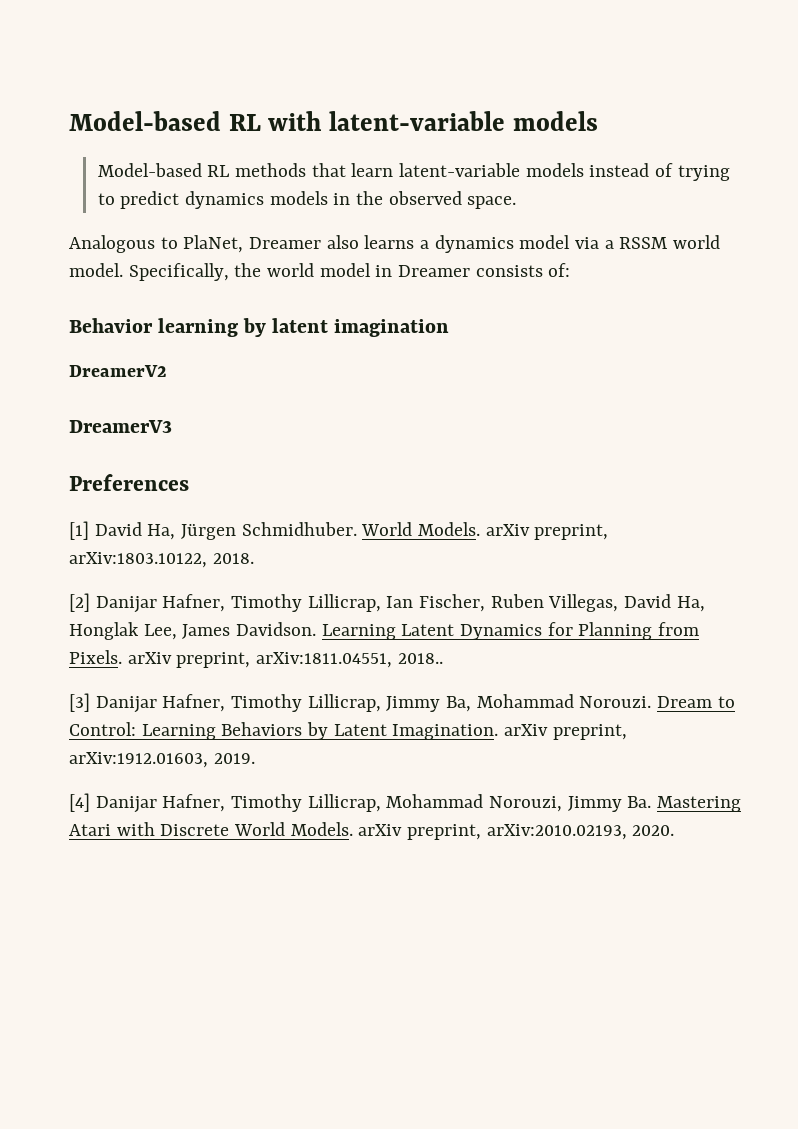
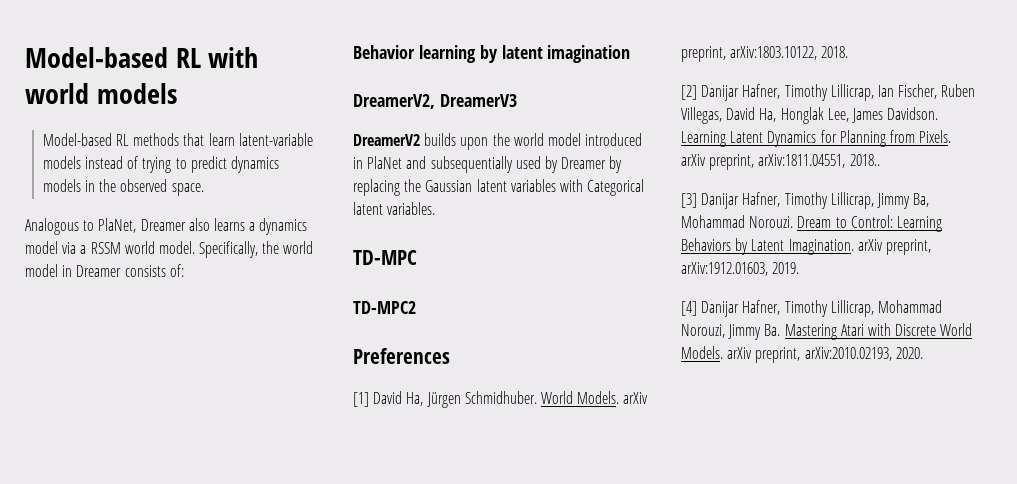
[329,111,506,131] latent-variable -> [25,83,89,104] world
(450, 328) none -> [353,94,517,109] // DreamerV2, DreamerV3
[69,420,172,433] // DreamerV3 -> [424,133,643,150] [353,156,623,173] [353,179,645,196] [353,202,436,215] [353,250,417,265] [353,301,416,314] builds upon the world model introduced in PlaNet and subsequentially used by Dreamer by replacing the Gaussian latent variables with Categorical latent variables. // TD-MPC // TD-MPC2

